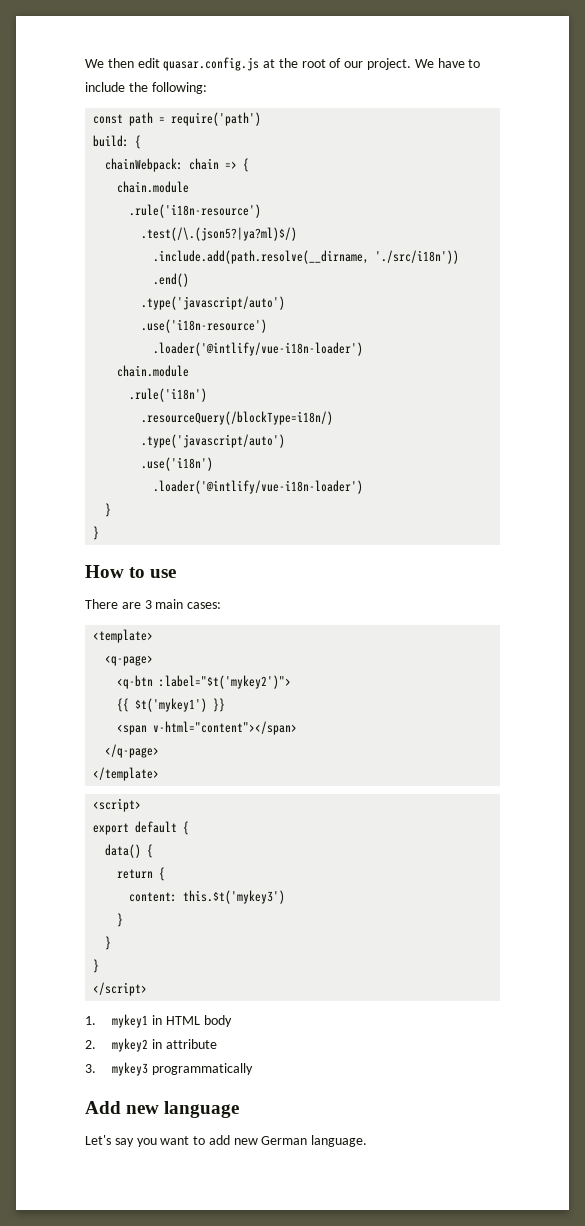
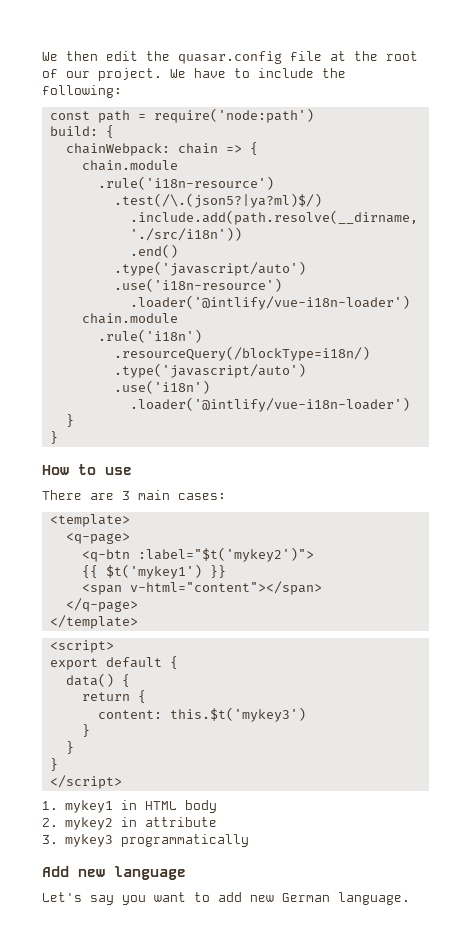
[163,57,260,71] quasar.config.js -> [146,51,322,64] the quasar.config file
[171,112,262,126] require('path') -> [153,108,314,123] require('node:path')

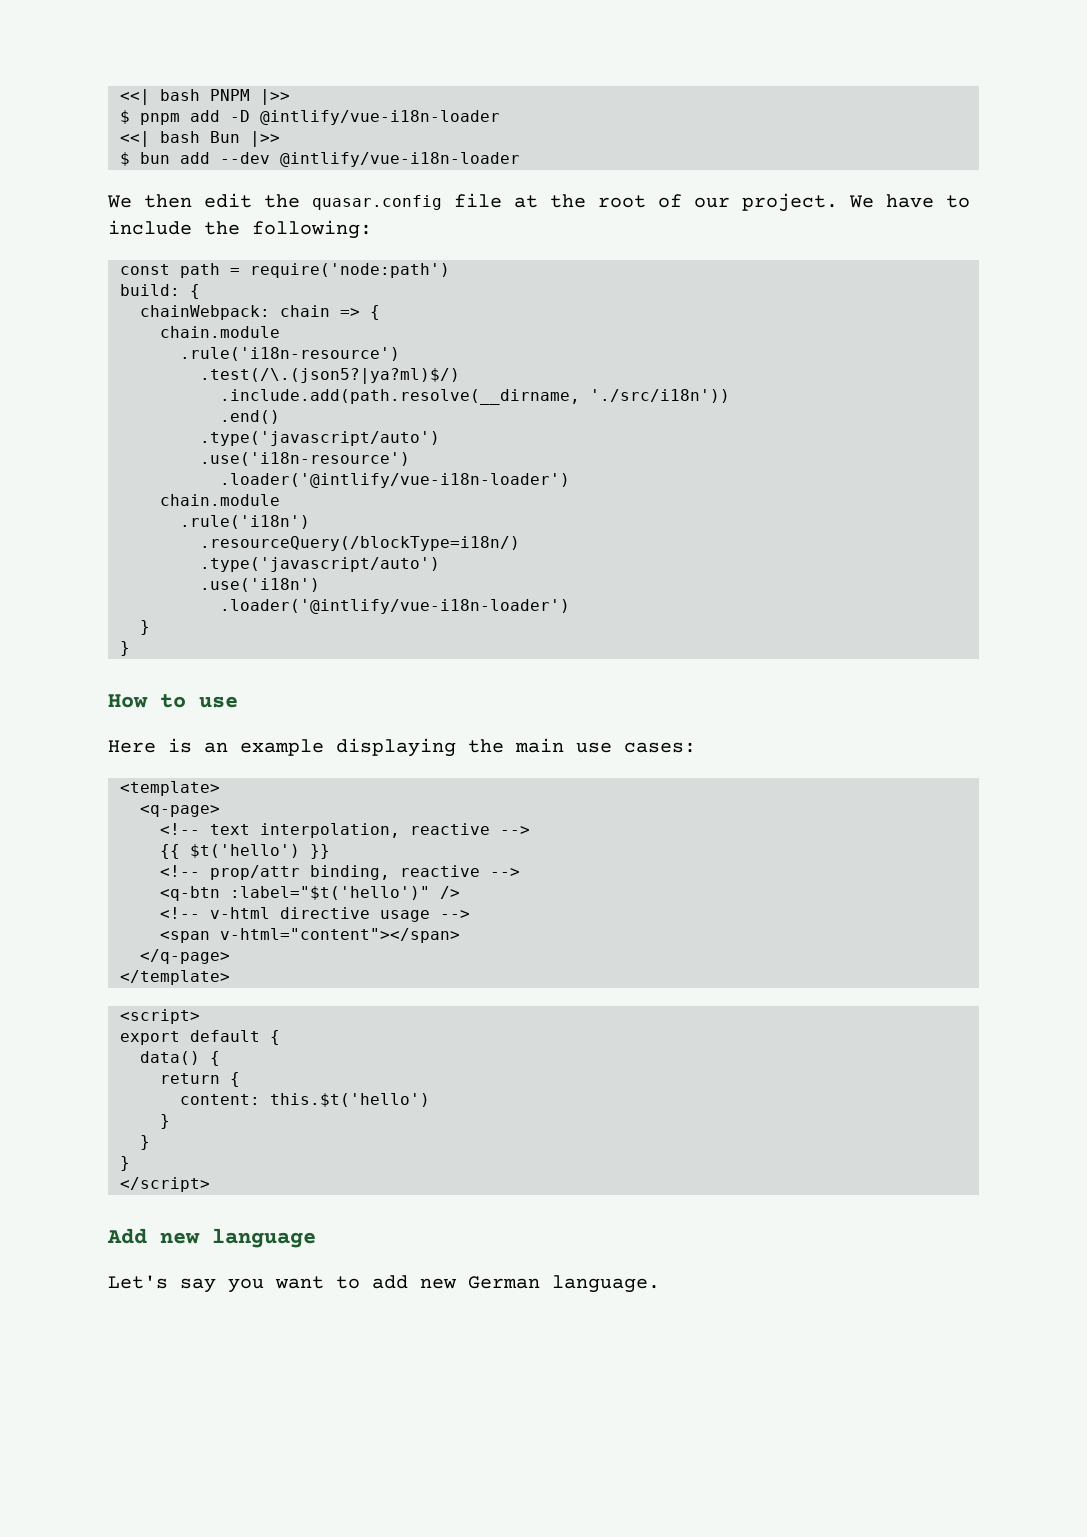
(42, 56) none -> [120,89,290,105] [120,110,500,125] [120,131,280,147] [120,152,520,167] <<| bash PNPM |>> // $ pnpm add -D @intlify/vue-i18n-loader // <<| bash Bun |>> // $ bun add --dev @intlify/vue-i18n-loader //
[42,490,226,500] [49,514,130,527] [65,533,130,544] [81,547,314,562] There are 3 main cases: // <template> // <q-page> // <q-btn :label="$t('mykey2')"> -> [108,738,696,757] [120,781,220,796] [140,805,220,817] [160,823,530,838] Here is an example displaying the main use cases: // <template> // <q-page> // <!-- text interpolation, reactive -->
[105,564,202,579] $t('mykey1') -> [190,844,300,858] $t('hello')
(226, 571) none -> [160,865,520,880] [160,886,460,901] [160,907,470,922] // <!-- prop/attr binding, reactive --> // <q-btn :label="$t('hello')" /> // <!-- v-html directive usage -->
[169,707,306,722] this.$t('mykey3') -> [270,1093,430,1107] this.$t('hello')
[42,800,217,813] [42,817,217,830] [42,834,249,847] // 1. mykey1 in HTML body // 2. mykey2 in attribute // 3. mykey3 programmatically -> (210, 1184) none

